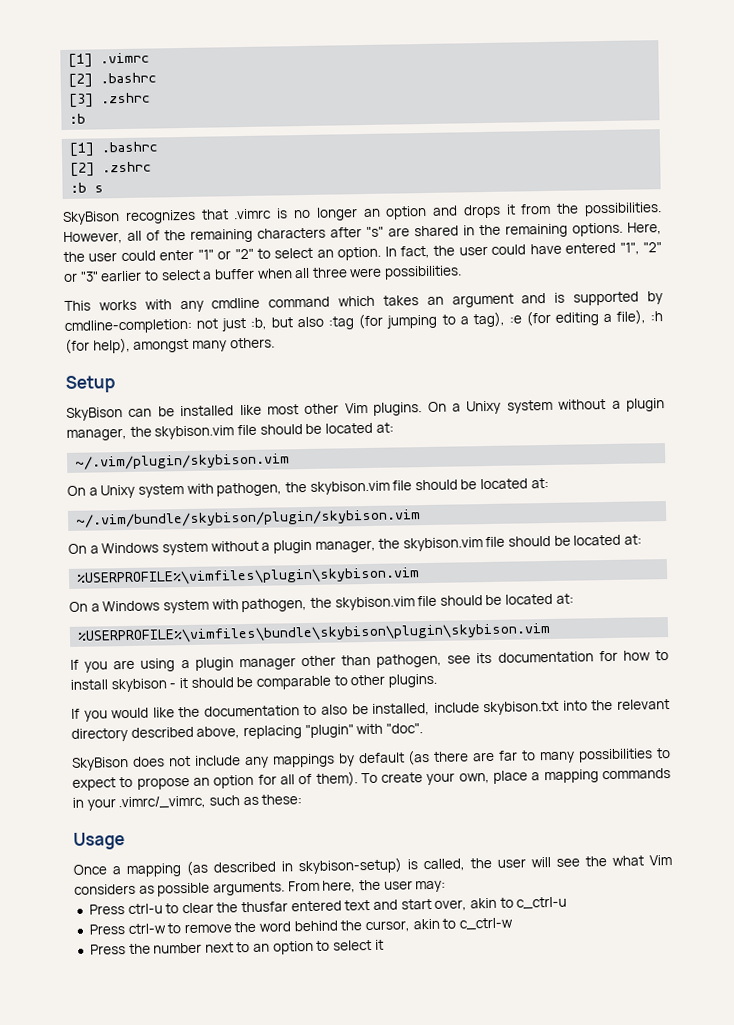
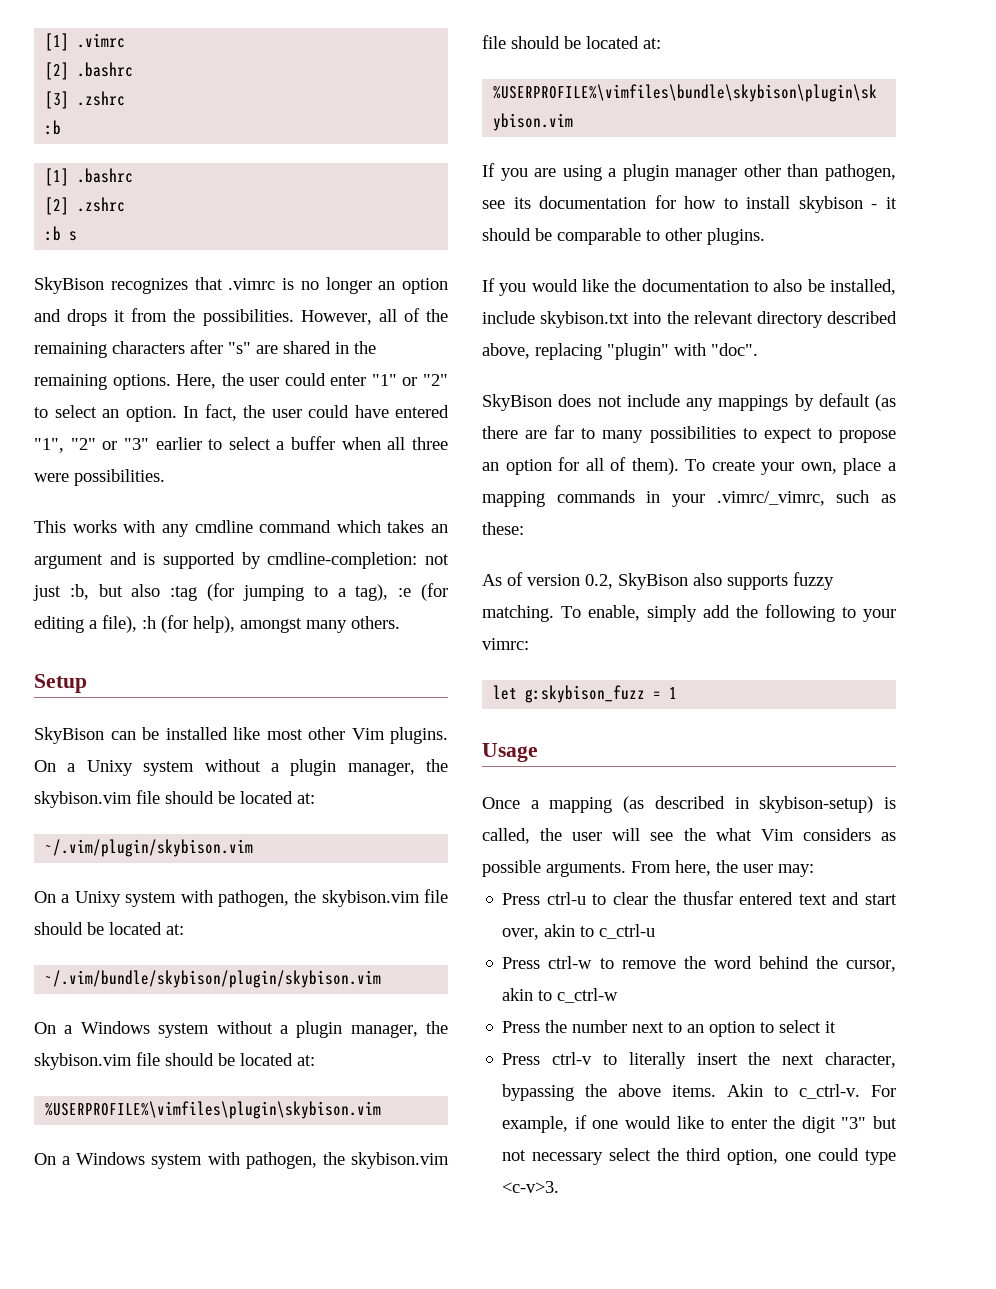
(303, 799) none -> [482,572,834,590] [482,604,896,622] [482,638,529,650] [493,685,678,703] // As of version 0.2, SkyBison also supports fuzzy matching. To enable, simply add the following to your vimrc: // let g:skybison_fuzz = 1
(384, 944) none -> [502,1052,896,1069] [502,1084,896,1101] [502,1115,897,1133] [502,1148,896,1165] [502,1181,560,1193] // Press ctrl-v to literally insert the next character, bypassing the above items. Akin to c_ctrl-v. For example, if one would like to enter the digit "3" but not necessary select the third option, one could type <c-v>3.

